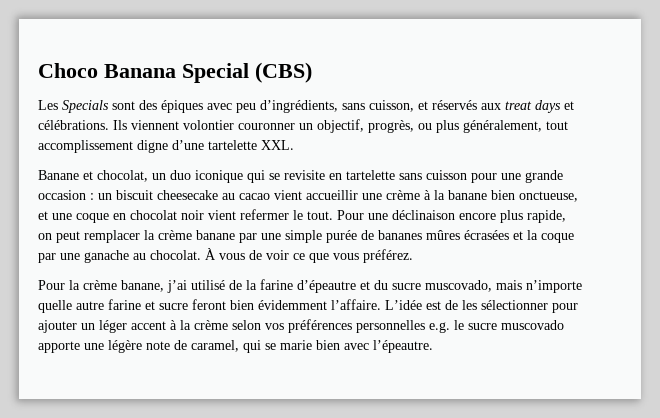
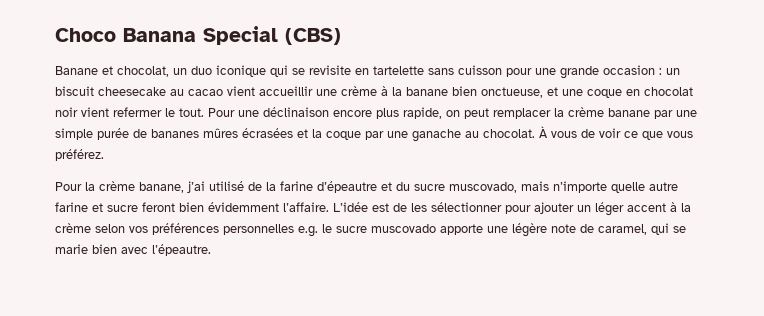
[38,100,574,113] [38,119,568,133] [38,140,294,153] // Les Specials sont des épiques avec peu d’ingrédients, sans cuisson, et réservés aux treat days et célébrations. Ils viennent volontier couronner un objectif, progrès, ou plus généralement, tout accomplissement digne d’une tartelette XXL. -> (341, 36) none

